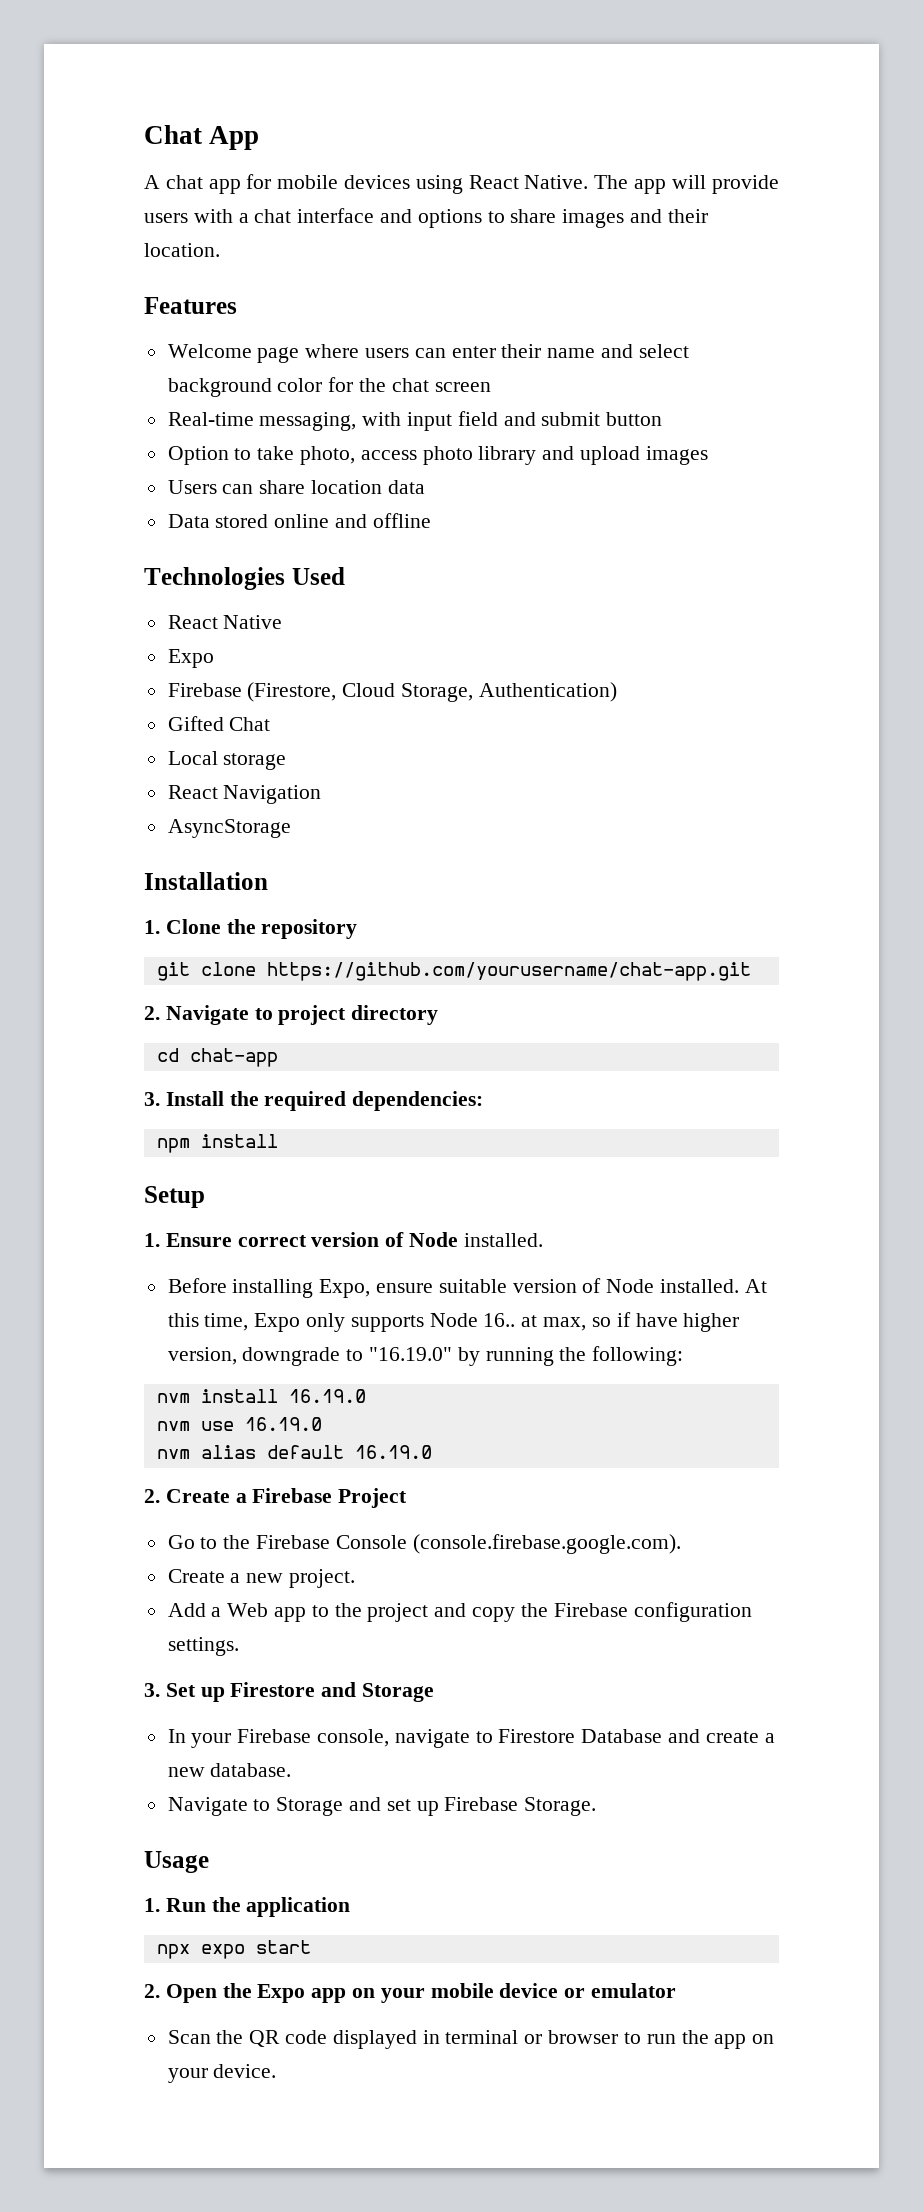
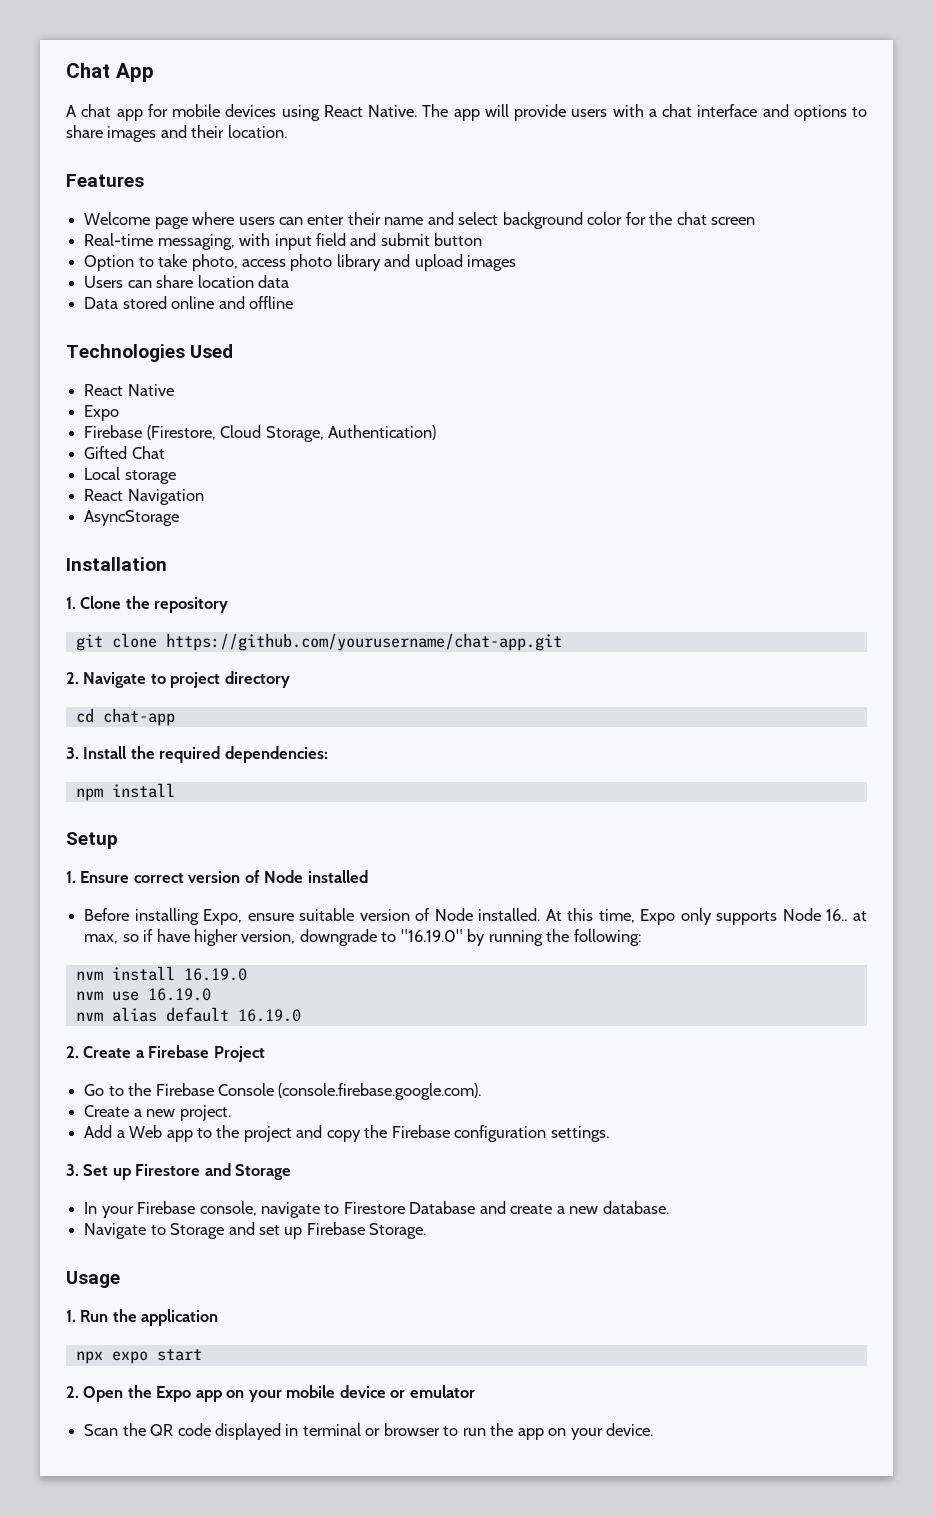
[463,1233,543,1247] installed. -> [307,870,368,883] installed

